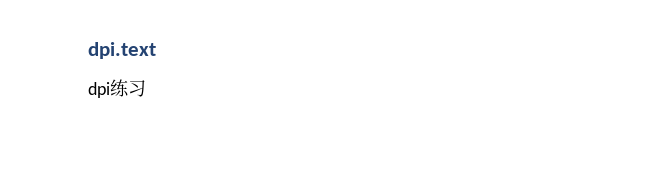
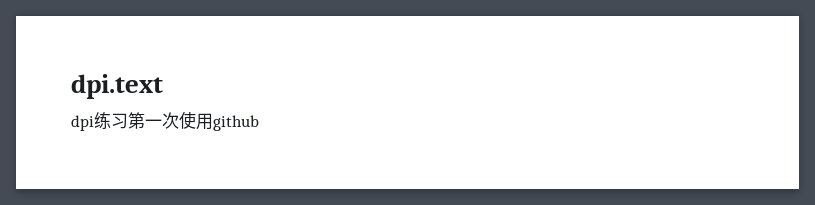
(146, 88) none -> [128,111,259,131] 第一次使用github

